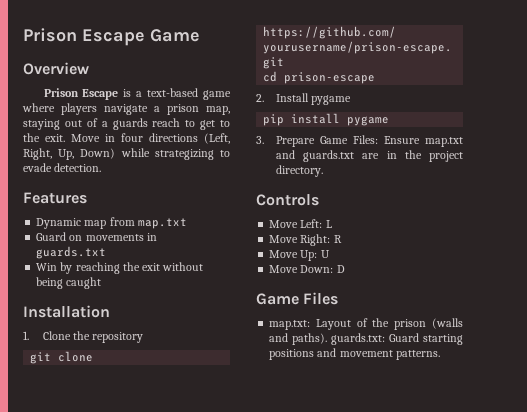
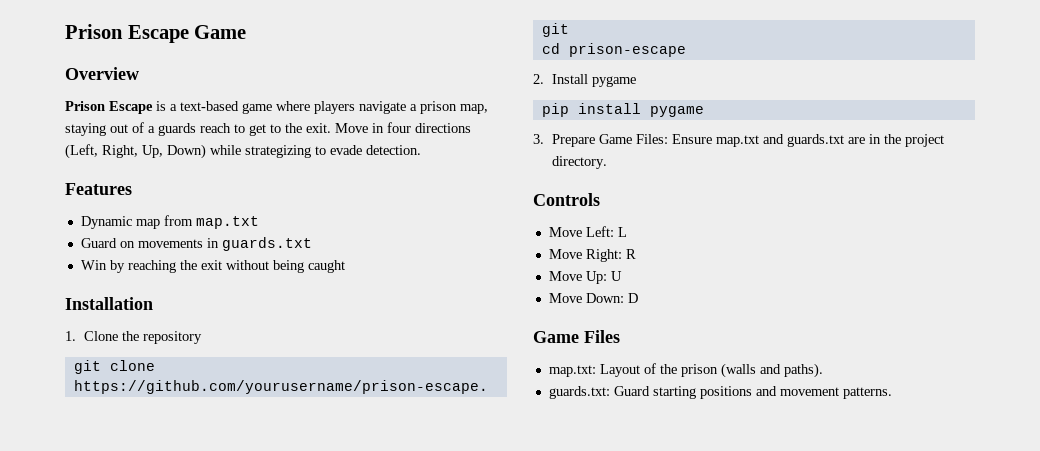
(328, 339) none -> (823, 370) //

